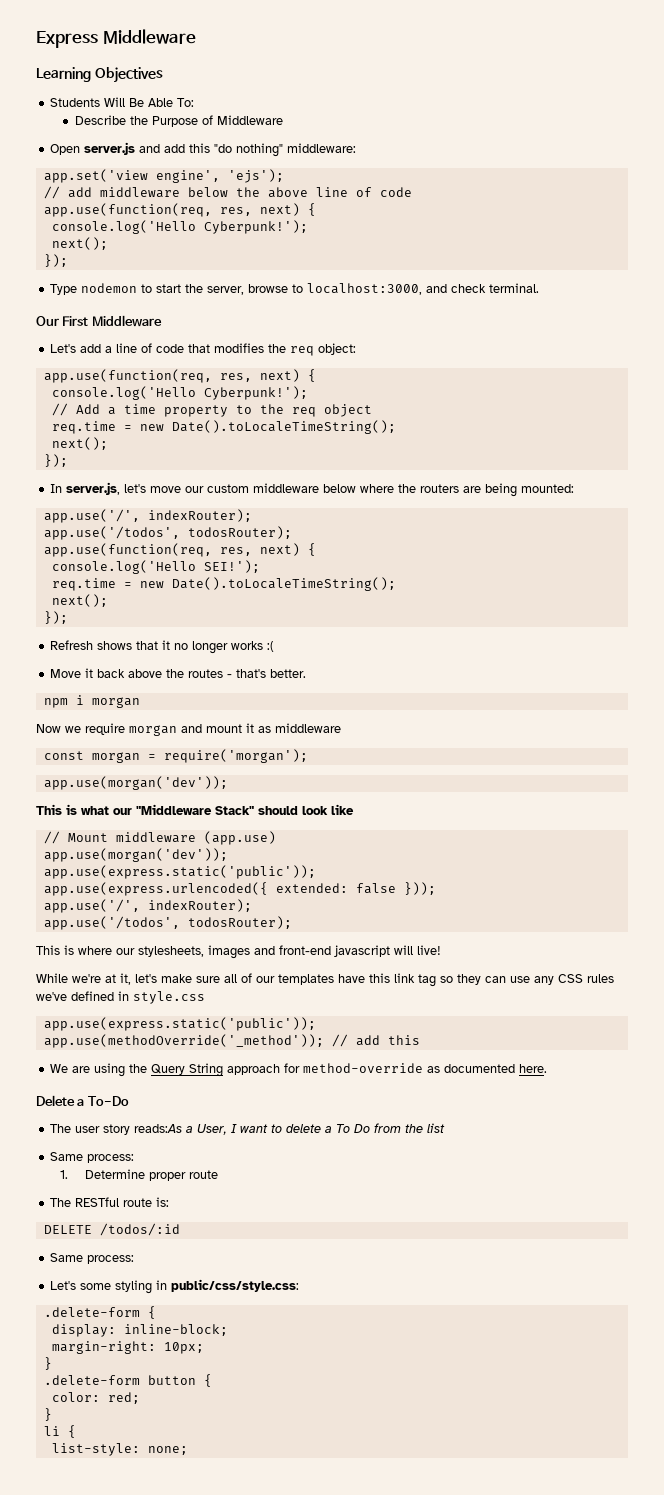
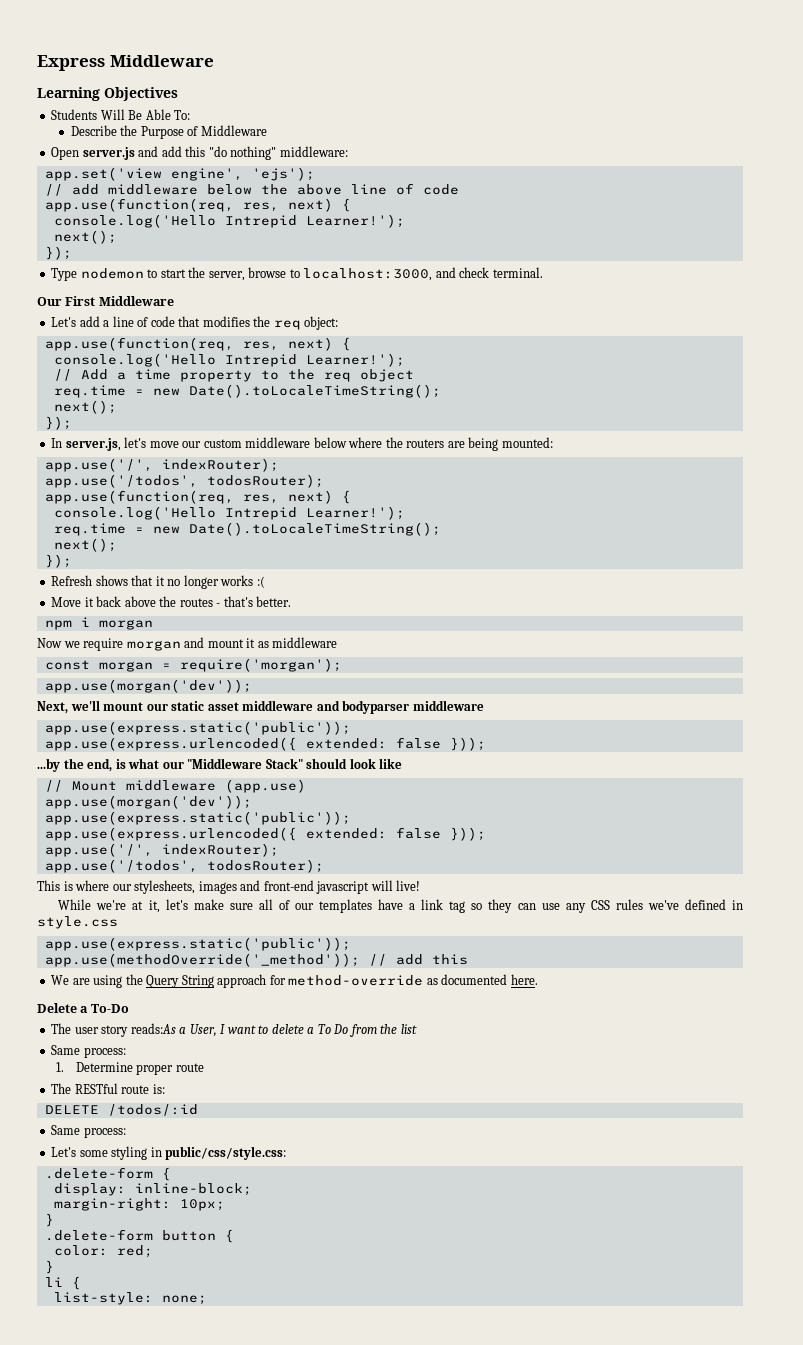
[203,220,308,234] Cyberpunk!'); -> [224,214,405,228] Intrepid Learner!');
[203,386,308,400] Cyberpunk!'); -> [224,353,405,367] Intrepid Learner!');
[203,560,260,573] SEI!'); -> [224,506,405,520] Intrepid Learner!');
[36,804,62,815] This -> [37,700,484,714] [44,721,351,735] [44,737,486,751] [37,758,113,772] Next, we'll mount our static asset middleware and bodyparser middleware // app.use(express.static('public')); // app.use(express.urlencoded({ extended: false })); // ...by the end,
[369,973,390,983] this -> [409,903,416,910] a

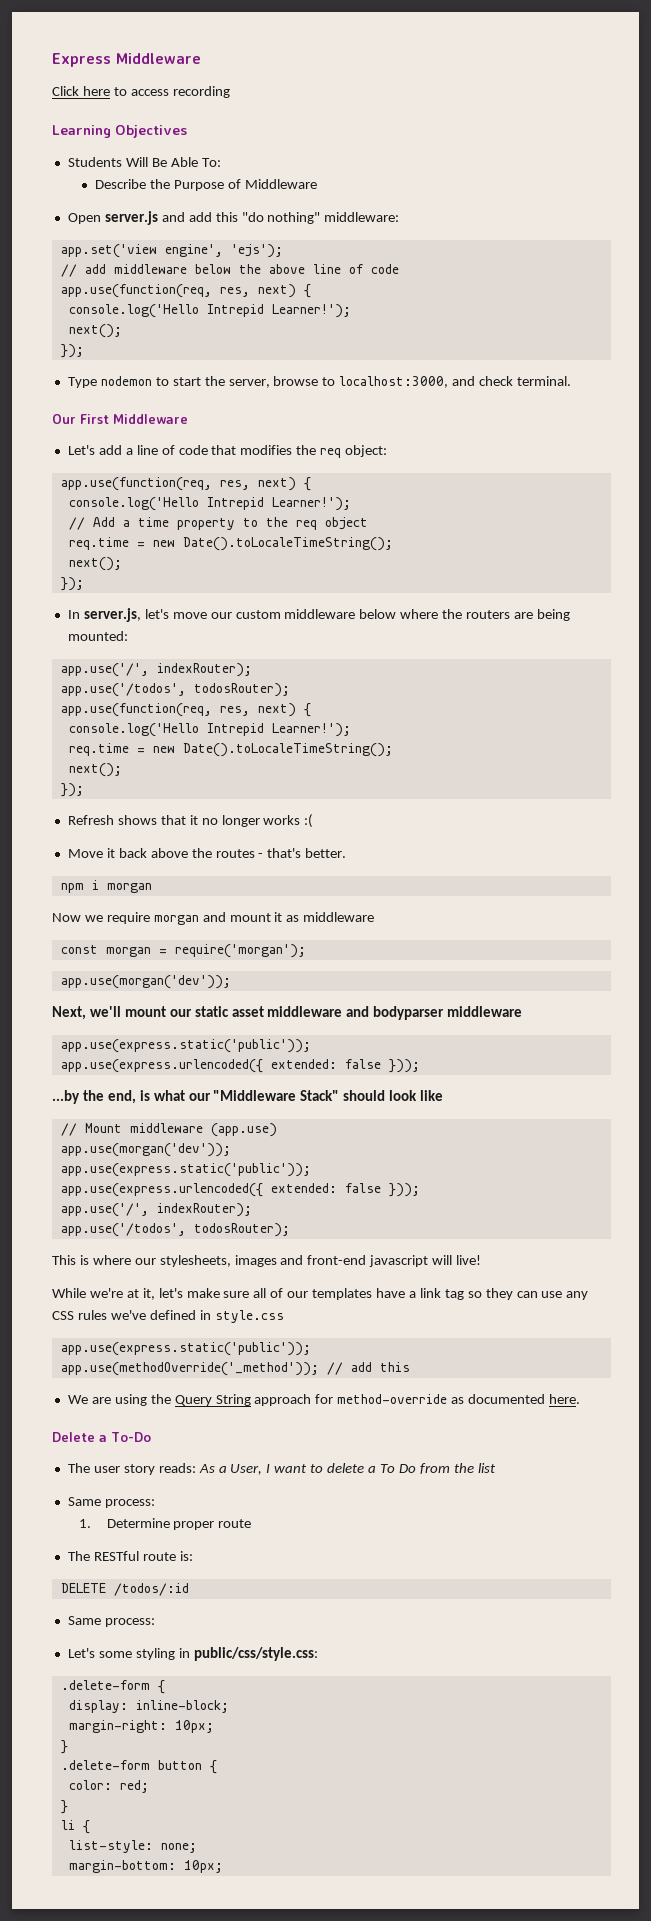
(214, 61) none -> [52,86,230,98] // Click here to access recording
[130,1023,176,1034] reads:As -> [158,1463,215,1473] reads: As
(207, 1300) none -> [68,1860,223,1873] // margin-bottom: 10px;

